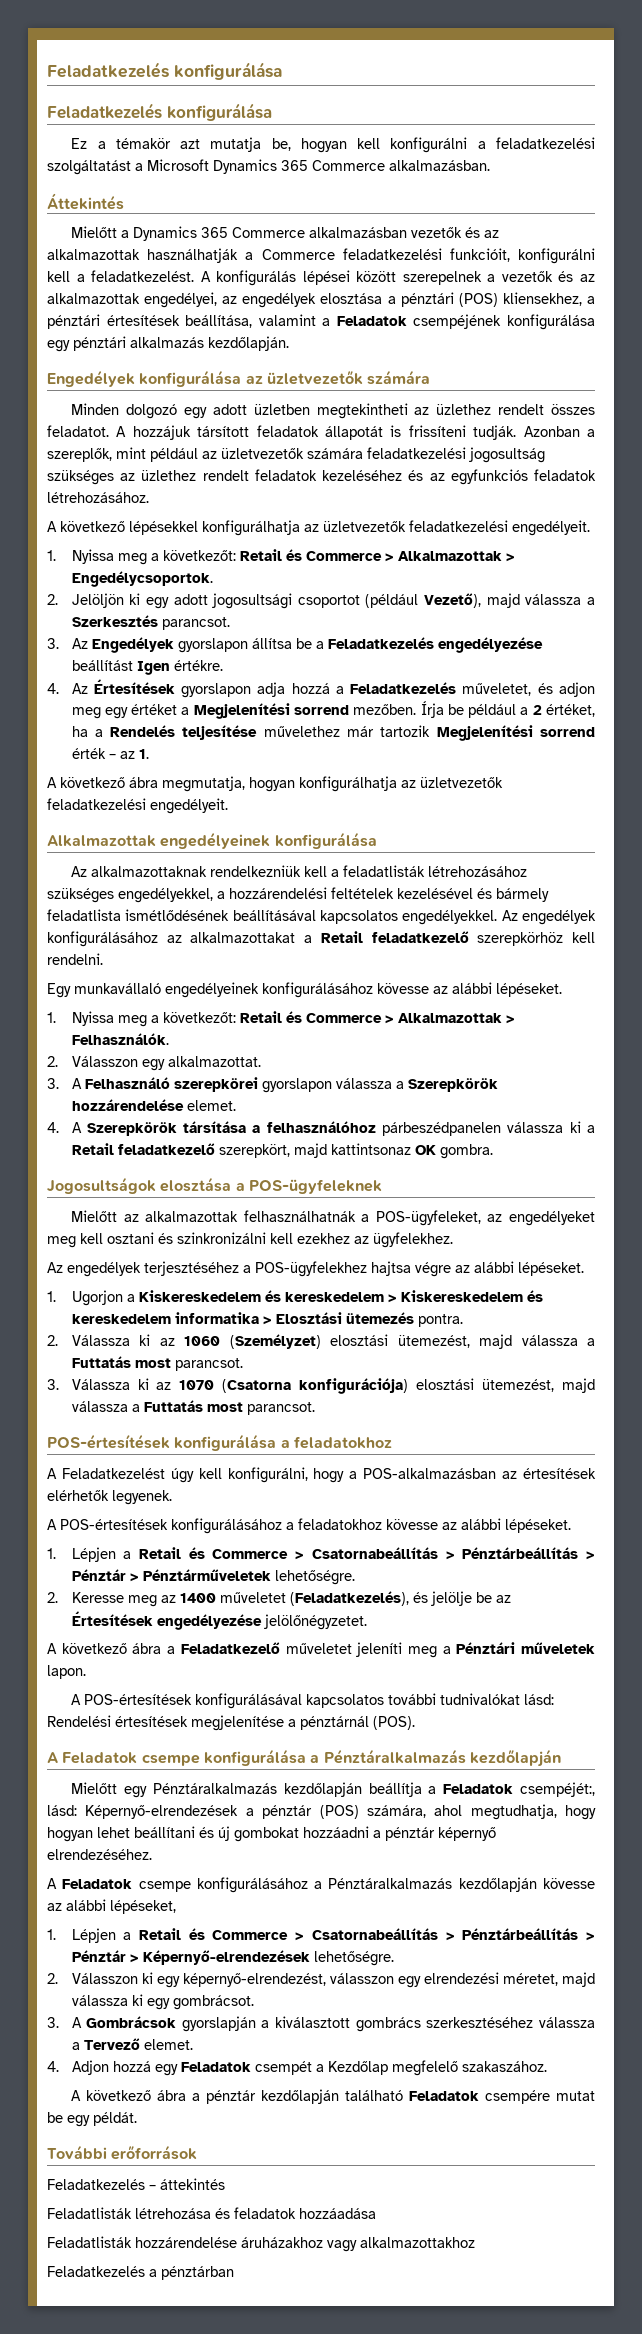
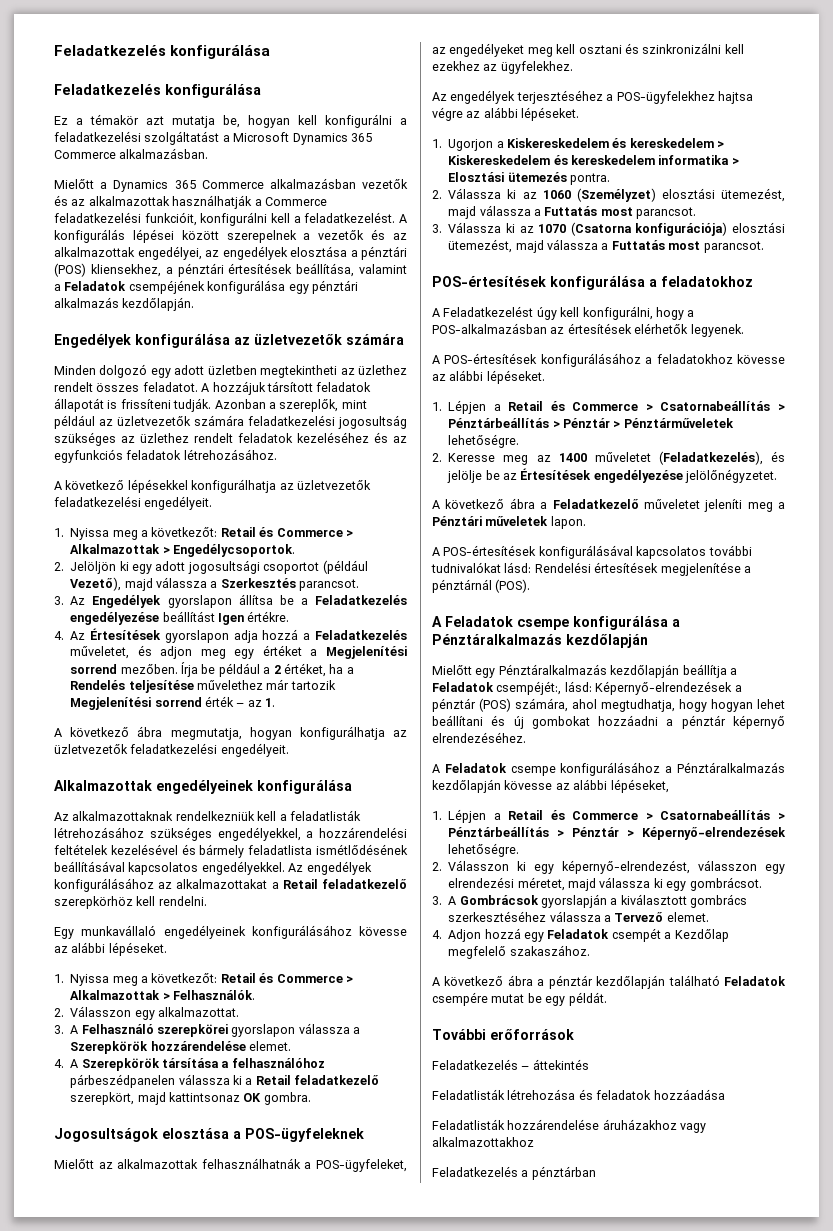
[47,193,124,210] // Áttekintés -> (209, 153) none

